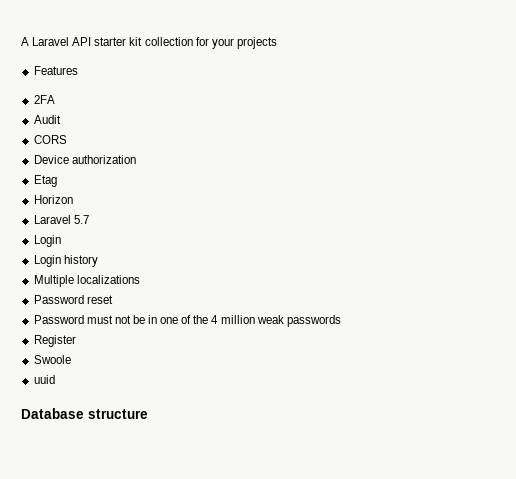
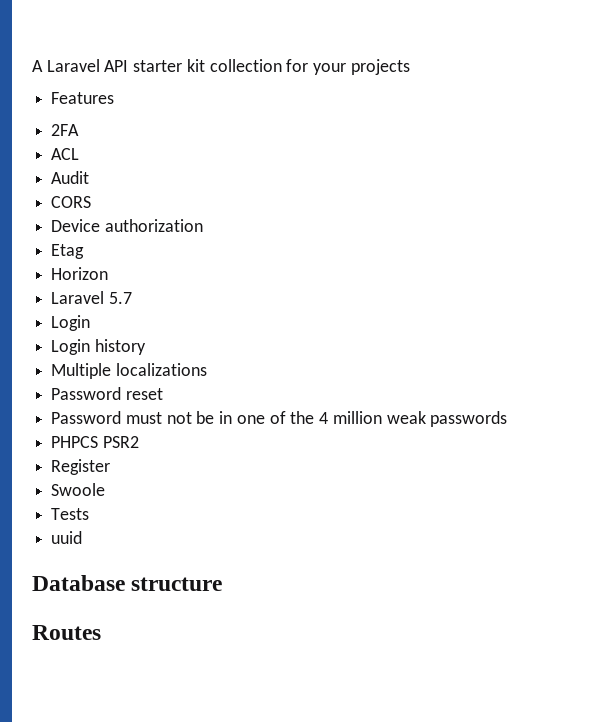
(55, 99) none -> [51,148,80,160] // ACL
(341, 321) none -> [51,436,139,448] // PHPCS PSR2
(71, 359) none -> [51,508,90,520] // Tests
(148, 414) none -> [32,625,101,640] // Routes

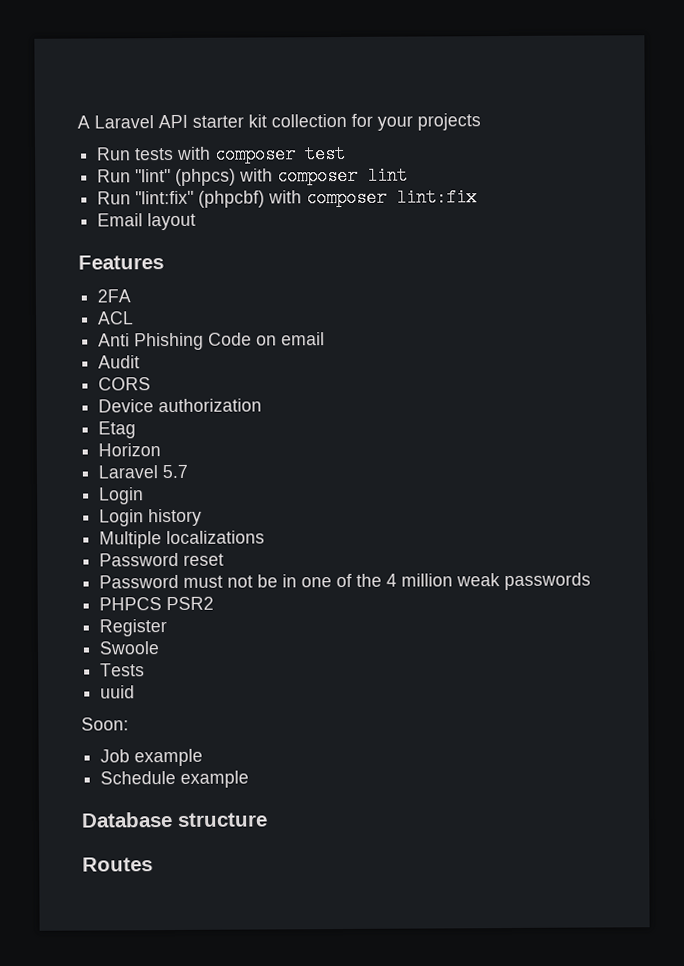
[51,92,115,104] [51,124,80,136] [51,148,80,160] Features // 2FA // ACL -> [97,144,347,164] [97,166,409,186] [97,188,478,208] [97,212,197,231] [78,255,164,270] [97,289,132,303] [97,311,135,325] [98,332,326,351] Run tests with composer test // Run "lint" (phpcs) with composer lint // Run "lint:fix" (phpcbf) with composer lint:fix // Email layout // Features // 2FA // ACL // Anti Phishing Code on email
(83, 537) none -> [81,717,129,731] [100,748,204,767] [100,770,250,788] // Soon: // Job example // Schedule example

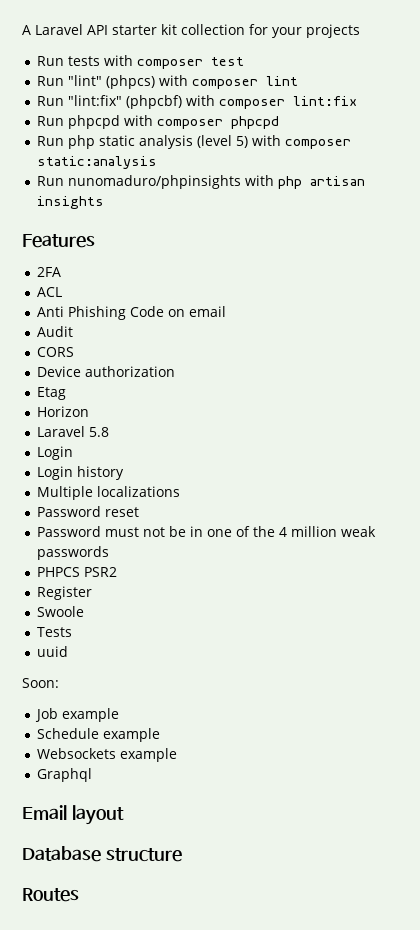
[97,212,197,231] Email layout -> [37,115,280,129] [37,135,352,149] [37,156,158,169] [37,175,366,189] [37,196,105,209] Run phpcpd with composer phpcpd // Run php static analysis (level 5) with composer static:analysis // Run nunomaduro/phpinsights with php artisan insights
[162,464,189,479] 5.7 -> [89,427,110,437] 5.8
(250, 779) none -> [37,748,178,762] [37,768,93,782] [22,805,124,825] // Websockets example // Graphql // Email layout

